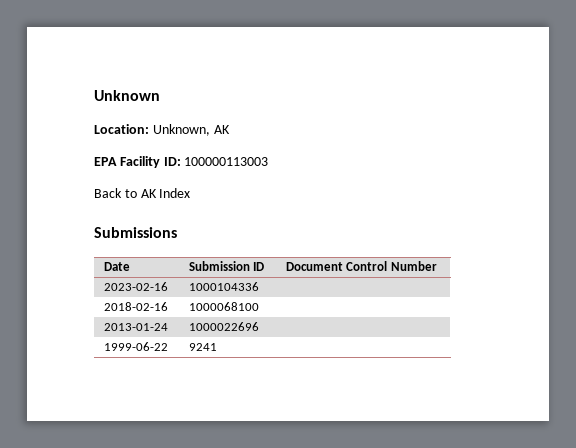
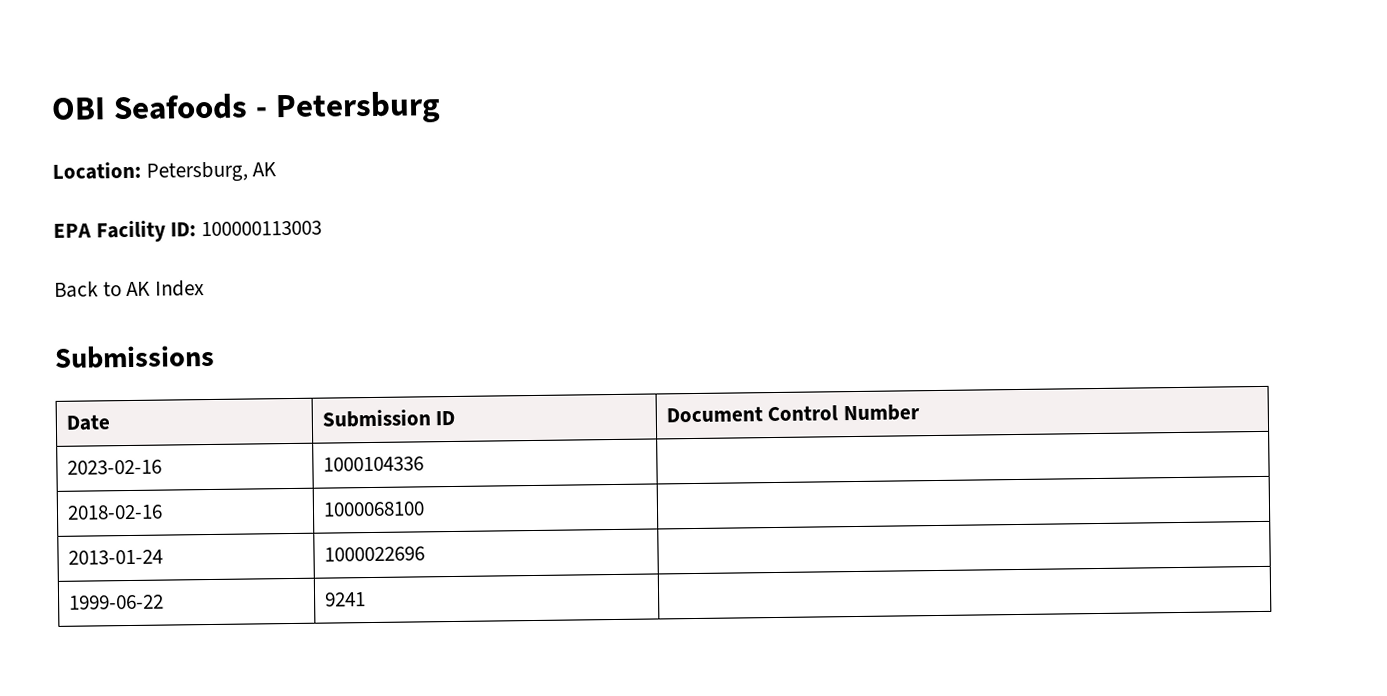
[94,90,160,101] Unknown -> [51,91,441,125] OBI Seafoods - Petersburg
[152,124,210,136] Unknown, -> [145,161,248,183] Petersburg,

